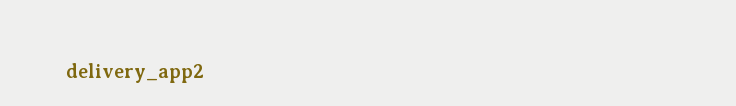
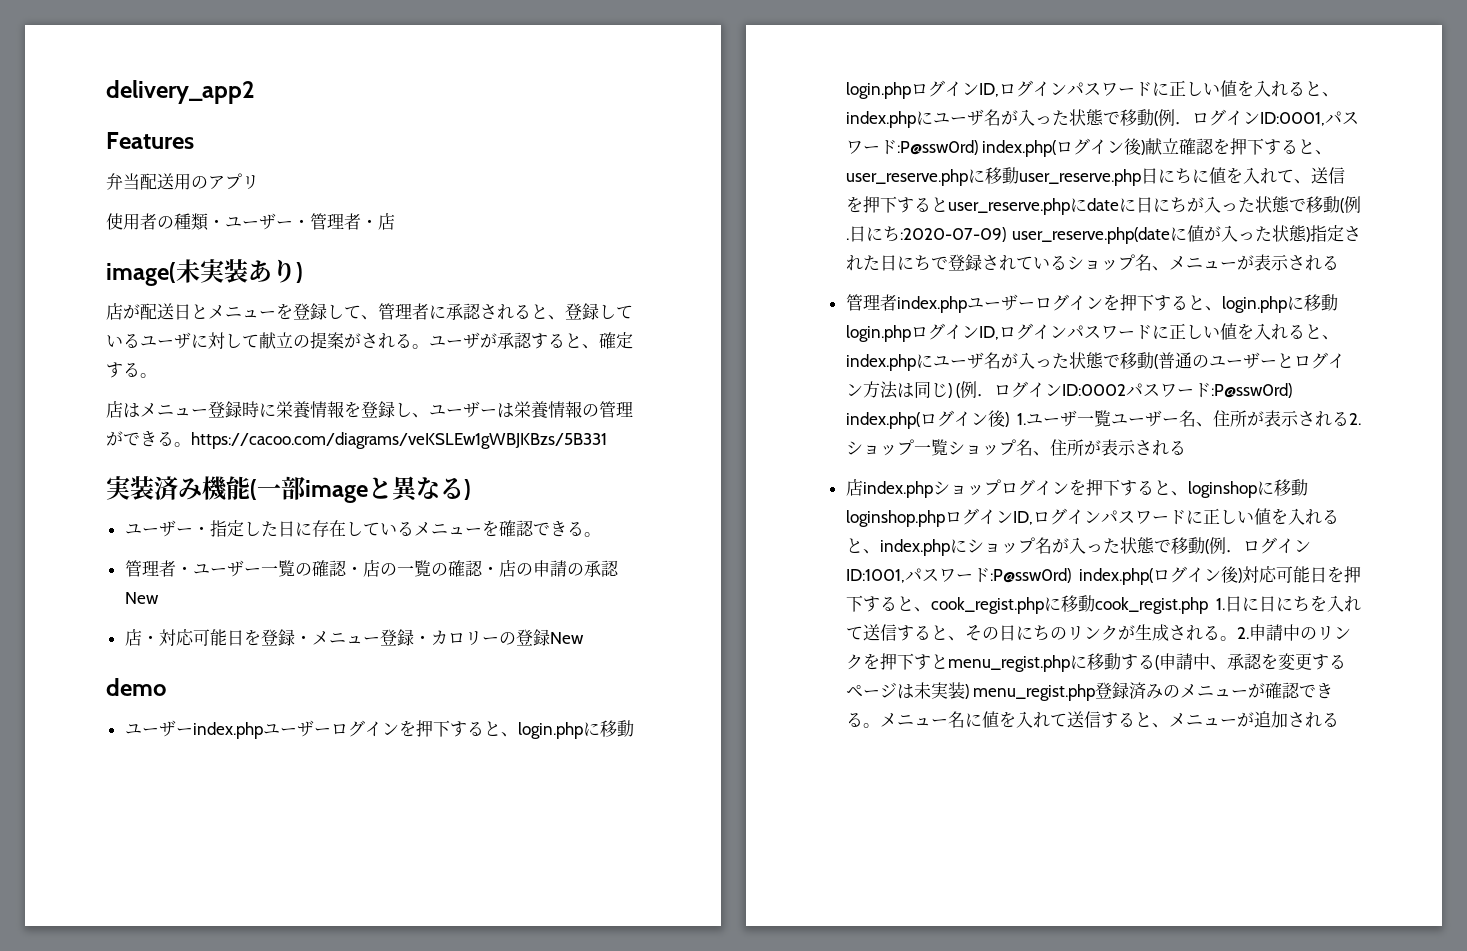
(204, 73) none -> [106,132,194,149] [106,173,259,190] [106,213,395,231] [106,259,303,286] [106,303,633,320] [106,332,633,349] [106,362,157,378] [106,401,633,418] [106,431,607,449] [106,476,471,503] [124,520,601,537] [124,560,619,577] [124,592,159,604] [124,629,584,646] [106,678,166,696] [124,720,634,739] [845,80,1339,99] [845,109,1359,128] [845,138,1333,157] [845,167,1345,186] [845,196,1361,215] [845,225,1361,244] [845,254,1339,271] [845,294,1338,313] [845,323,1339,342] [845,352,1345,371] [845,381,1293,399] [845,410,1361,429] [845,439,1186,456] [845,479,1308,498] [845,508,1339,527] [845,537,1311,556] [845,566,1361,585] [845,595,1361,614] [845,624,1351,641] [845,653,1346,672] [845,682,1334,701] [845,711,1339,728] // Features // 弁当配送用のアプリ // 使用者の種類・ユーザー・管理者・店 // image(未実装あり) // 店が配送日とメニューを登録して、管理者に承認されると、登録しているユーザに対して献立の提案がされる。ユーザが承認すると、確定する。 // 店はメニュー登録時に栄養情報を登録し、ユーザーは栄養情報の管理ができる。https://cacoo.com/diagrams/veKSLEw1gWBJKBzs/5B331 // 実装済み機能(一部imageと異なる) // ユーザー・指定した日に存在しているメニューを確認できる。 // 管理者・ユーザー一覧の確認・店の一覧の確認・店の申請の承認New // 店・対応可能日を登録・メニュー登録・カロリーの登録New // demo // ユーザーindex.phpユーザーログインを押下すると、login.phpに移動login.phpログインID,ログインパスワードに正しい値を入れると、index.phpにユーザ名が入った状態で移動(例．ログインID:0001,パスワード:P@ssw0rd) index.php(ログイン後)献立確認を押下すると、user_reserve.phpに移動user_reserve.php日にちに値を入れて、送信を押下するとuser_reserve.phpにdateに日にちが入った状態で移動(例.日にち:2020-07-09) user_reserve.php(dateに値が入った状態)指定された日にちで登録されているショップ名、メニューが表示される // 管理者index.phpユーザーログインを押下すると、login.phpに移動login.phpログインID,ログインパスワードに正しい値を入れると、index.phpにユーザ名が入った状態で移動(普通のユーザーとログイン方法は同じ) (例．ログインID:0002パスワード:P@ssw0rd) index.php(ログイン後) 1.ユーザ一覧ユーザー名、住所が表示される2.ショップ一覧ショップ名、住所が表示される // 店index.phpショップログインを押下すると、loginshopに移動loginshop.phpログインID,ログインパスワードに正しい値を入れると、index.phpにショップ名が入った状態で移動(例．ログインID:1001,パスワード:P@ssw0rd) index.php(ログイン後)対応可能日を押下すると、cook_regist.phpに移動cook_regist.php 1.日に日にちを入れて送信すると、その日にちのリンクが生成される。2.申請中のリンクを押下すとmenu_regist.phpに移動する(申請中、承認を変更するページは未実装) menu_regist.php登録済みのメニューが確認できる。メニュー名に値を入れて送信すると、メニューが追加される

